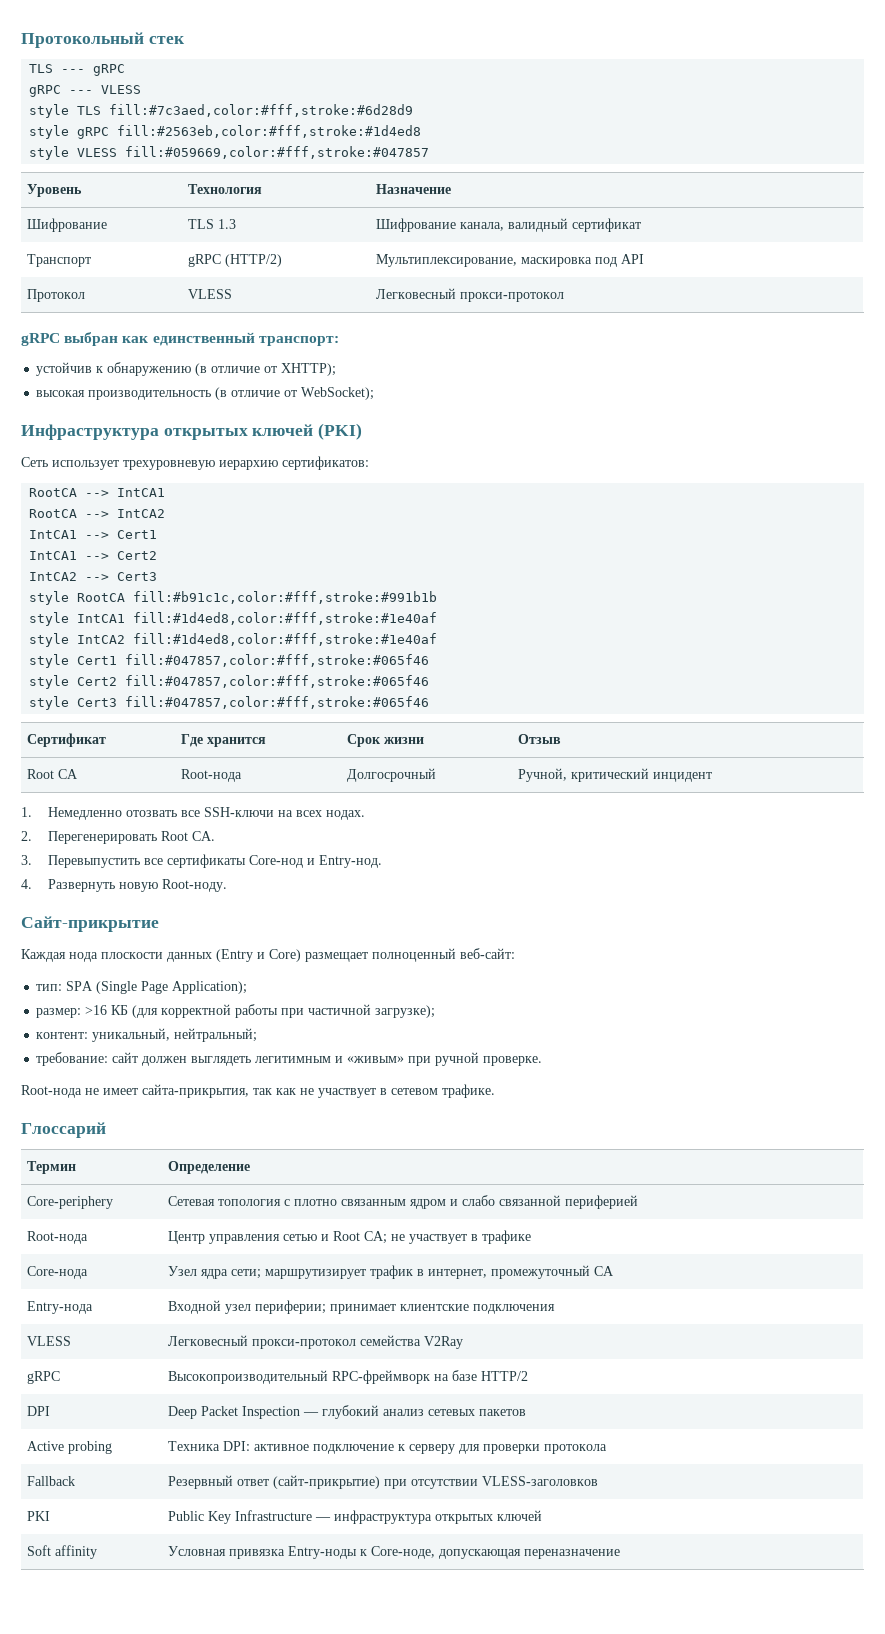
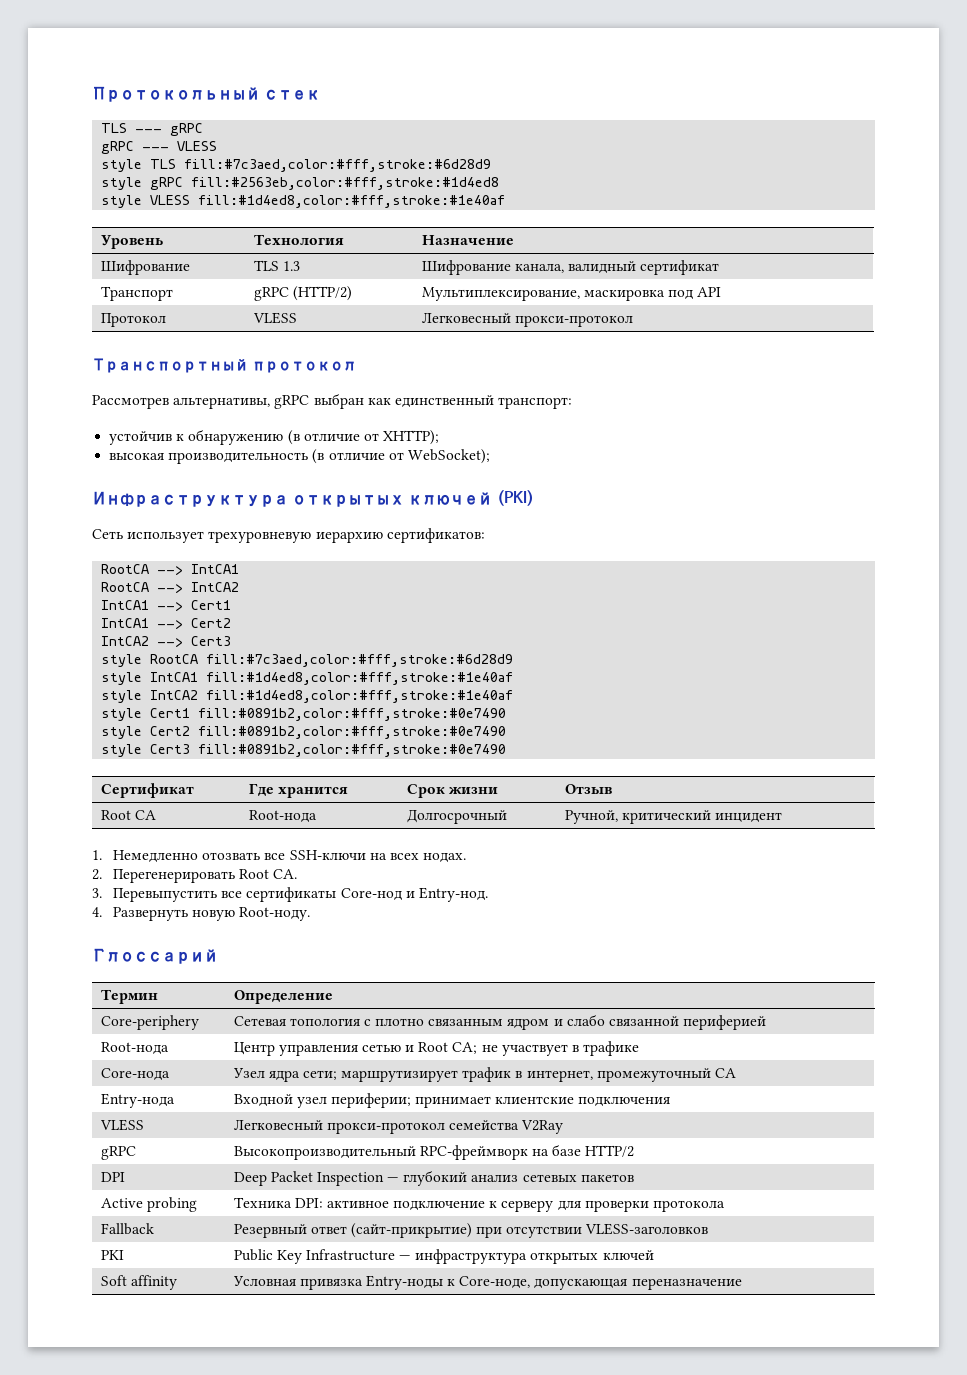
[125,146,430,159] fill:#059669,color:#fff,stroke:#047857 -> [198,195,506,208] fill:#1d4ed8,color:#fff,stroke:#1e40af
(564, 297) none -> [92,358,356,373] [92,395,271,409] Транспортный протокол // Рассмотрев альтернативы,
[133,591,438,604] fill:#b91c1c,color:#fff,stroke:#991b1b -> [206,654,514,667] fill:#7c3aed,color:#fff,stroke:#6d28d9
[125,654,430,667] fill:#047857,color:#fff,stroke:#065f46 -> [198,708,507,721] fill:#0891b2,color:#fff,stroke:#0e7490
[125,675,430,688] fill:#047857,color:#fff,stroke:#065f46 -> [198,726,507,739] fill:#0891b2,color:#fff,stroke:#0e7490
[125,696,430,709] fill:#047857,color:#fff,stroke:#065f46 -> [198,744,507,757] fill:#0891b2,color:#fff,stroke:#0e7490
[21,916,159,932] [21,948,515,962] [36,981,248,994] [36,1004,436,1018] [36,1028,258,1042] [36,1052,543,1066] [21,1084,495,1098] // Сайт-прикрытие // Каждая нода плоскости данных (Entry и Core) размещает полноценный веб-сайт: // тип: SPA (Single Page Application); // размер: >16 КБ (для корректной работы при частичной загрузке); // контент: уникальный, нейтральный; // требование: сайт должен выглядеть легитимным и «живым» при ручной проверке. // Root-нода не имеет сайта-прикрытия, так как не участвует в сетевом трафике. -> (311, 914) none

